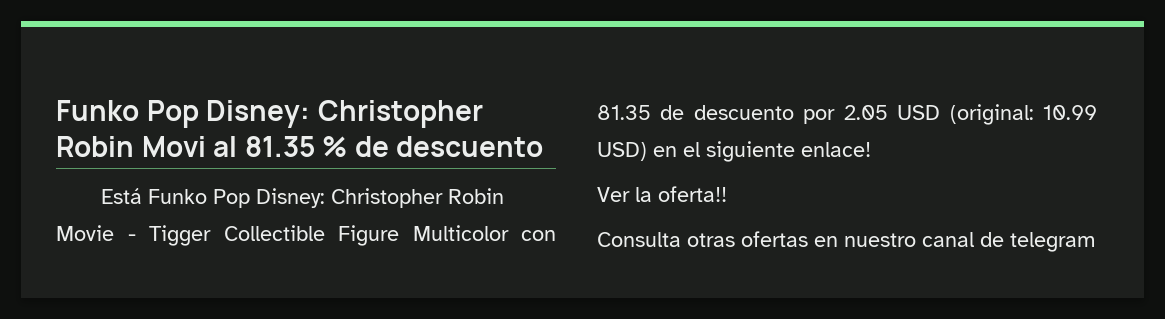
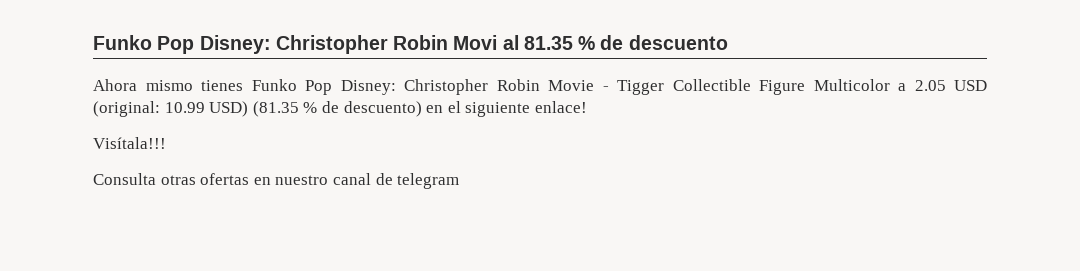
[100,188,142,204] Está -> [93,79,243,91] Ahora mismo tienes
[521,230,556,241] [597,105,836,124] con 81.35 de descuento por -> [898,83,906,91] a
(647, 151) none -> [252,101,422,117] (81.35 % de descuento)
[597,186,727,202] Ver la oferta!! -> [93,137,166,149] Visítala!!!

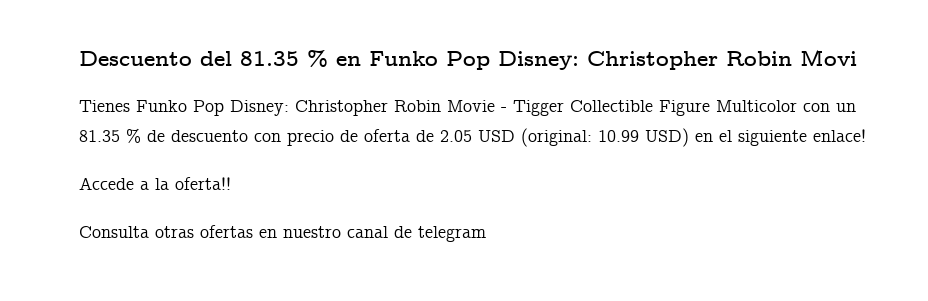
(93, 42) none -> [79,50,361,67] Descuento del 81.35 % en
[502,35,728,50] [93,79,243,91] al 81.35 % de descuento // Ahora mismo tienes -> [79,100,130,112] // Tienes
[898,83,906,91] a -> [803,103,856,112] [79,128,434,146] con un 81.35 % de descuento con precio de oferta de
[252,101,422,117] (81.35 % de descuento) -> (689, 137) none
[93,137,166,149] Visítala!!! -> [79,177,231,190] Accede a la oferta!!

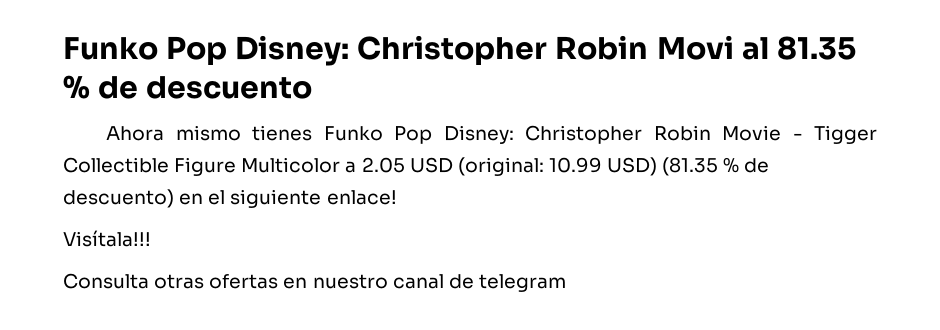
[79,50,361,67] Descuento del 81.35 % en -> (63, 48) none
[79,100,130,112] // Tienes -> [741,36,856,60] [63,75,313,99] [106,125,313,141] al 81.35 % de descuento // Ahora mismo tienes
[803,103,856,112] [79,128,434,146] con un 81.35 % de descuento con precio de oferta de -> [345,161,357,173] a
(689, 137) none -> [662,157,770,176] [63,189,174,208] (81.35 % de descuento)
[79,177,231,190] Accede a la oferta!! -> [63,230,151,247] Visítala!!!

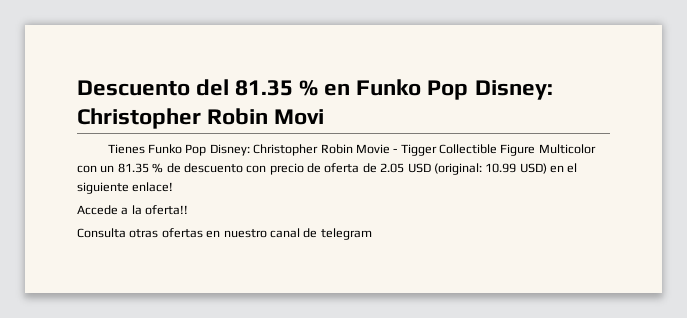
(63, 48) none -> [77,79,351,96] Descuento del 81.35 % en
[741,36,856,60] [63,75,313,99] [106,125,313,141] al 81.35 % de descuento // Ahora mismo tienes -> [107,144,145,154] // Tienes
[345,161,357,173] a -> [77,163,377,175] con un 81.35 % de descuento con precio de oferta de
[662,157,770,176] [63,189,174,208] (81.35 % de descuento) -> (547, 168) none
[63,230,151,247] Visítala!!! -> [77,205,189,215] Accede a la oferta!!

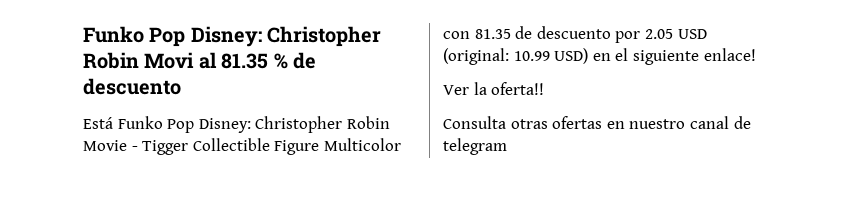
[77,79,351,96] Descuento del 81.35 % en -> (83, 34) none
[107,144,145,154] // Tienes -> [198,52,316,69] [83,78,181,95] [83,117,113,129] al 81.35 % de descuento // Está
[100,163,377,175] un 81.35 % de descuento con precio de oferta de -> [474,26,641,43] 81.35 de descuento por
[77,205,129,215] Accede a -> [443,85,469,95] Ver

